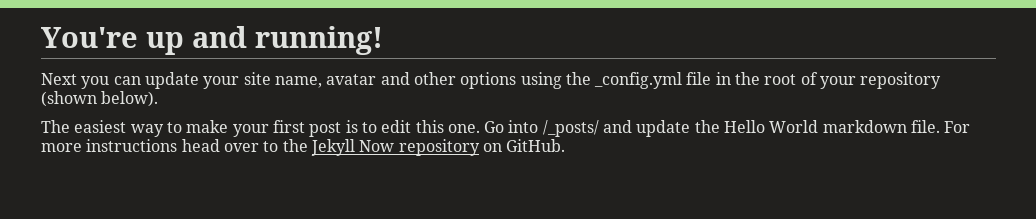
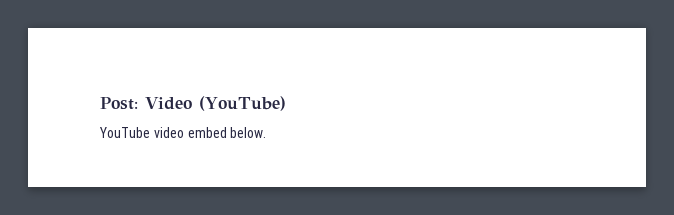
[41,26,383,55] [41,72,942,89] [41,91,159,107] [41,120,971,137] [41,139,566,156] You're up and running! // Next you can update your site name, avatar and other options using the _config.yml file in the root of your repository (shown below). // The easiest way to make your first post is to edit this one. Go into /_posts/ and update the Hello World markdown file. For more instructions head over to the Jekyll Now repository on GitHub. -> [100,96,286,111] [99,127,267,138] Post: Video (YouTube) // YouTube video embed below.

